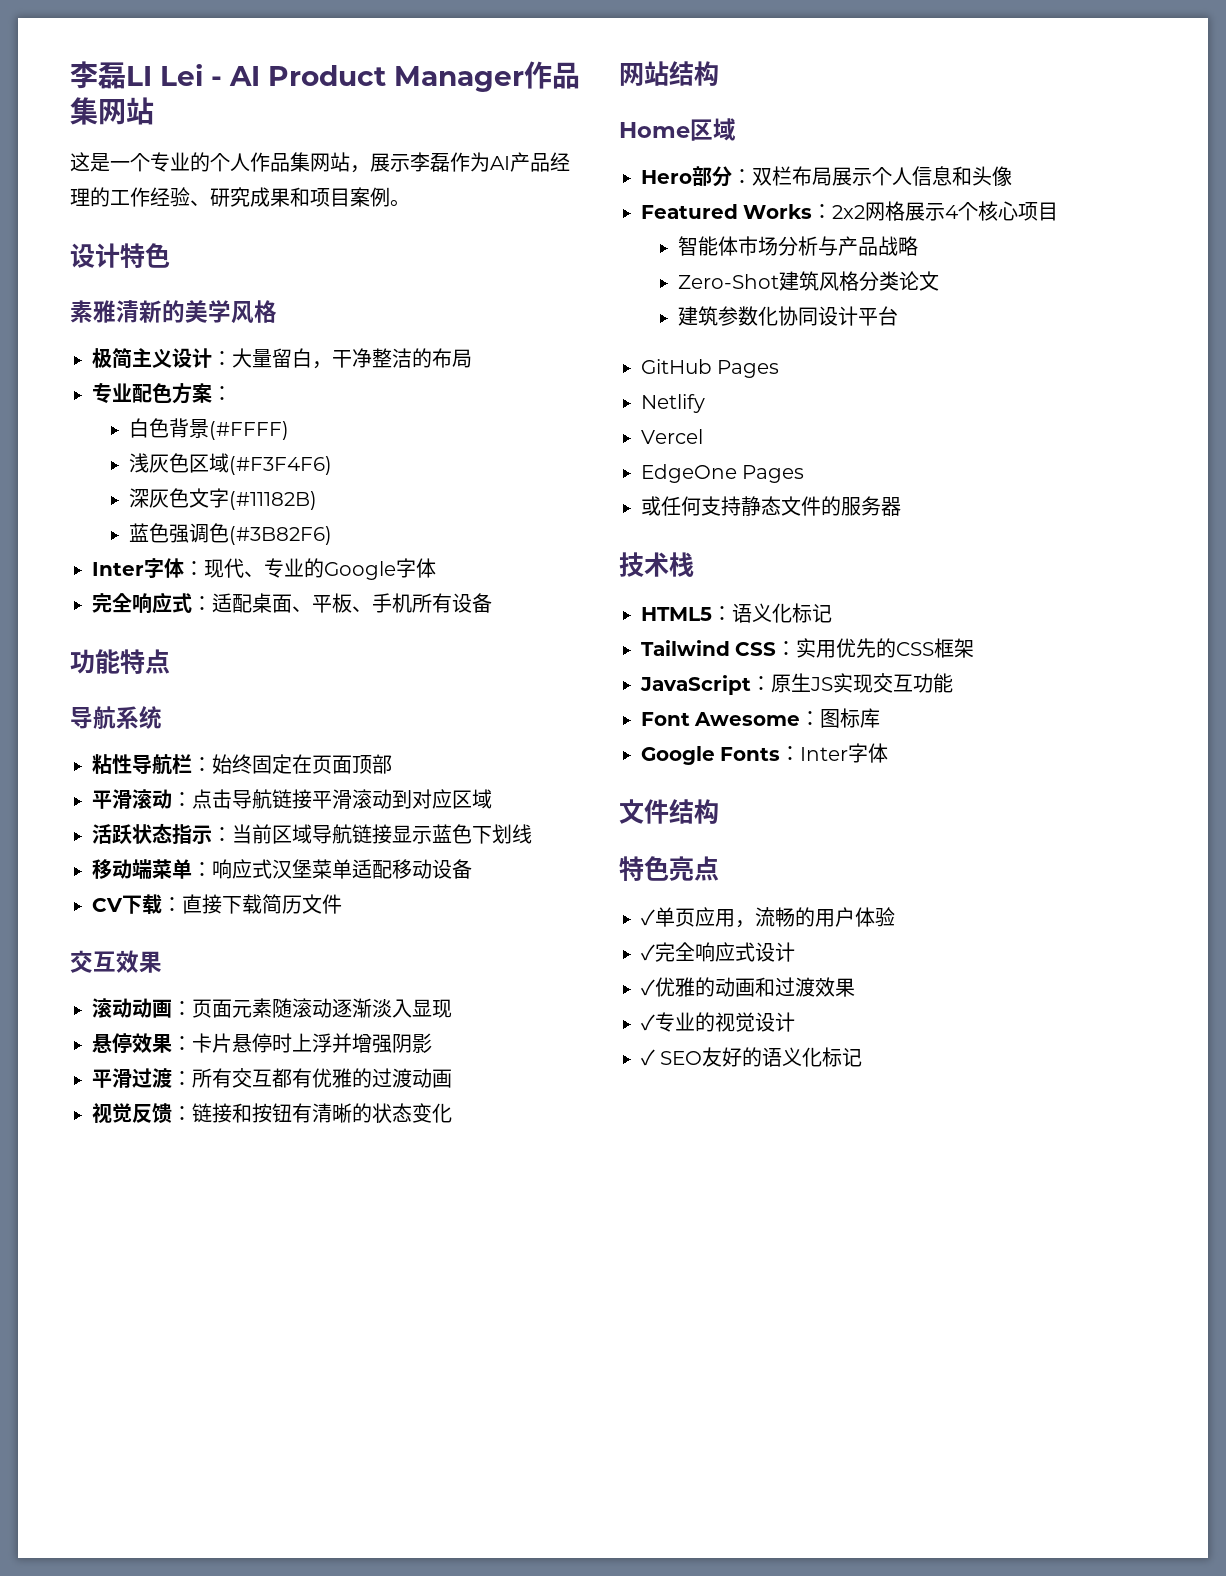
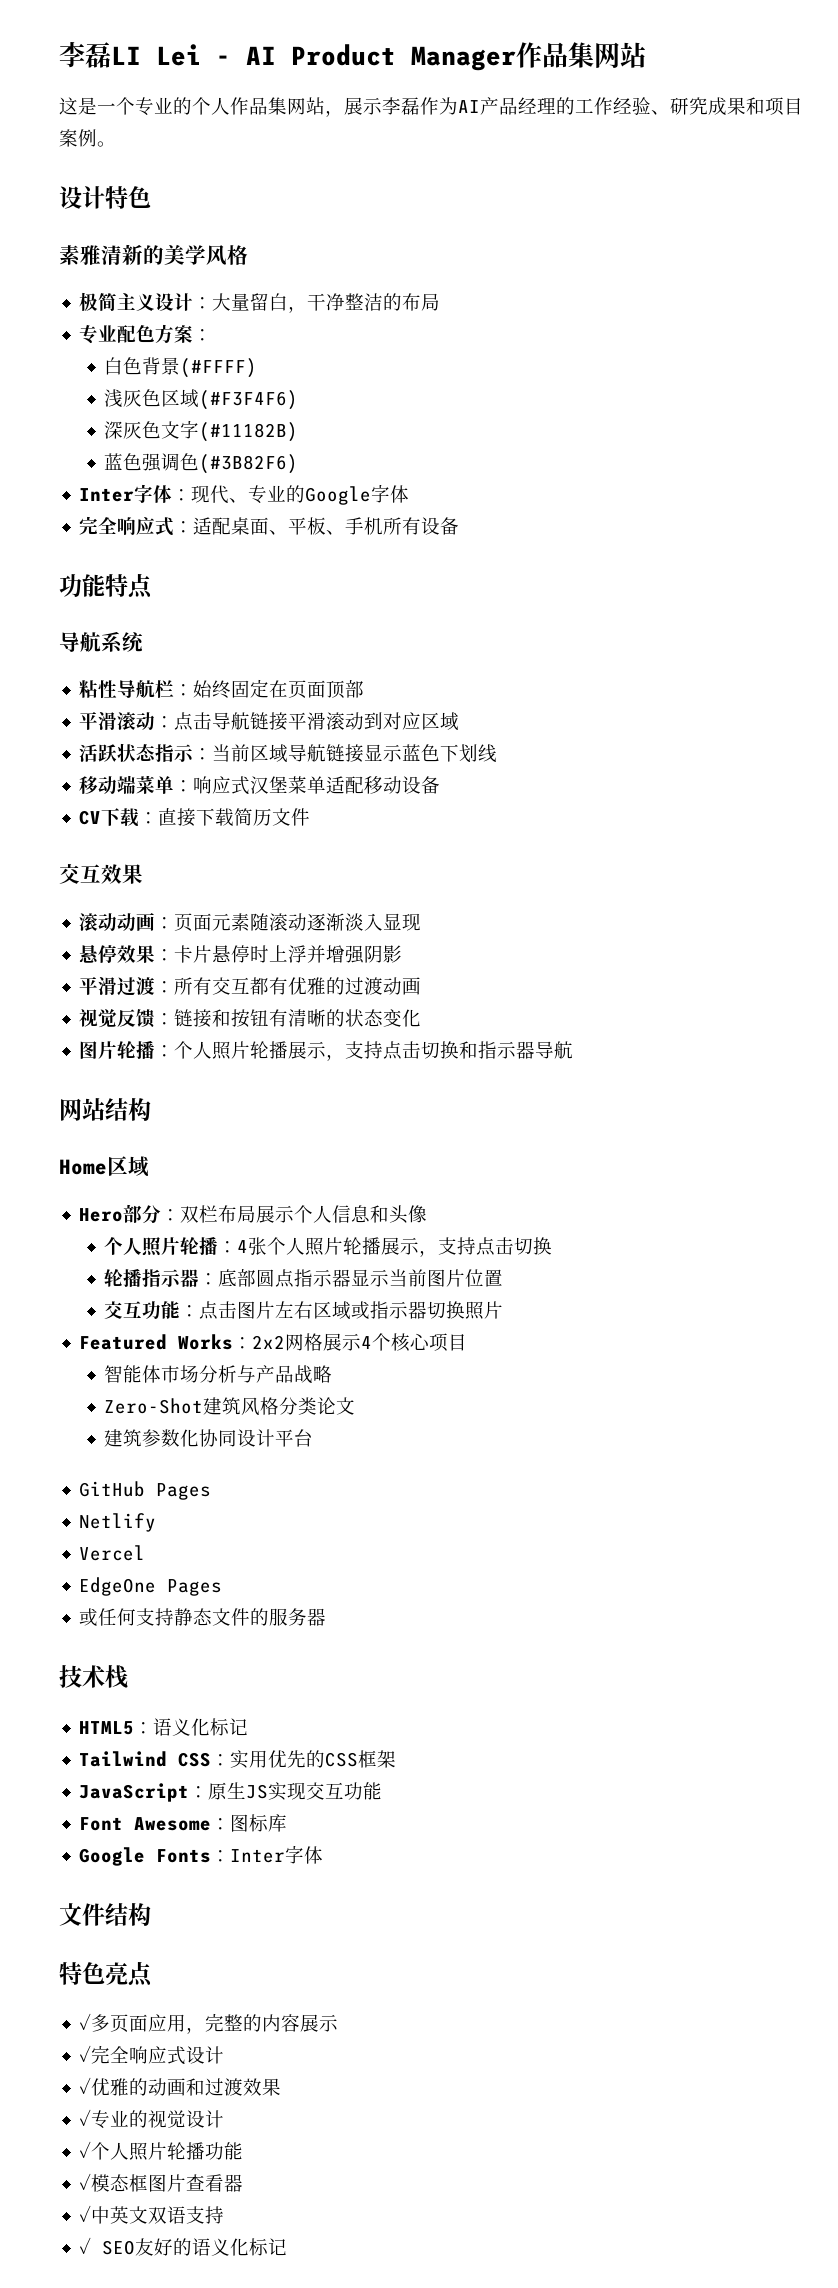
(452, 1113) none -> [79,1041,574,1061] // 图片轮播：个人照片轮播展示，支持点击切换和指示器导航
(1012, 176) none -> [104,1237,553,1257] [104,1269,504,1288] [104,1301,504,1320] // 个人照片轮播：4张个人照片轮播展示，支持点击切换 // 轮播指示器：底部圆点指示器显示当前图片位置 // 交互功能：点击图片左右区域或指示器切换照片
[655,907,895,928] 单页应用，流畅的用户体验 -> [91,2013,339,2034] 多页面应用，完整的内容展示
(795, 1022) none -> [79,2141,244,2161] [79,2173,244,2192] [79,2205,225,2224] // ✓个人照片轮播功能 // ✓模态框图片查看器 // ✓中英文双语支持

